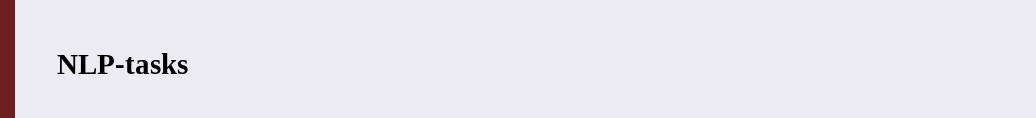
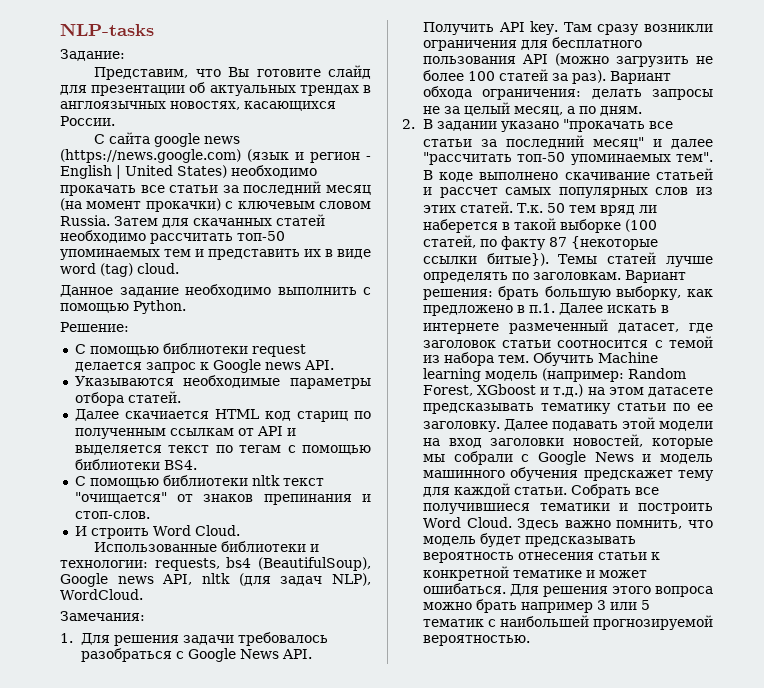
(188, 63) none -> [60,49,125,61] [94,65,372,80] [60,82,371,96] [60,101,336,111] [60,116,115,126] [94,132,241,147] [60,149,371,163] [60,165,317,179] [60,181,371,196] [60,198,371,212] [60,214,325,228] [60,230,285,244] [60,249,371,260] [60,263,179,277] [60,284,371,297] [60,300,186,314] [60,322,129,332] [74,343,306,357] [74,359,334,373] [74,375,371,389] [74,391,181,406] [74,409,371,422] [74,426,296,439] [74,445,371,455] [74,459,197,470] [74,475,324,488] [74,492,371,505] [74,511,150,519] [74,525,240,539] [94,541,320,552] [60,557,371,571] [60,573,371,587] [60,589,143,600] [60,611,145,621] [60,632,328,646] [80,648,312,662] [422,21,713,35] [422,37,642,51] [422,53,713,67] [422,69,671,84] [422,86,713,100] [422,102,642,116] [402,119,673,132] [422,135,713,149] [422,152,713,165] [422,168,713,182] [422,187,713,198] [422,201,657,216] [422,218,657,233] [422,235,658,250] [422,252,713,267] [422,270,686,283] [422,286,713,300] [422,303,669,316] [422,319,713,334] [422,336,713,348] [422,352,658,366] [422,368,686,382] [422,384,713,397] [422,403,713,414] [422,417,713,432] [422,434,713,449] [422,451,713,465] [422,467,714,481] [422,483,659,498] [422,503,713,514] [422,517,713,530] [422,533,636,547] [422,552,660,563] [422,566,647,581] [422,583,713,597] [422,599,650,613] [422,615,713,630] [422,635,530,646] // Задание: // Представим, что Вы готовите слайд для презентации об актуальных трендах в англоязычных новостях, касающихся России. // С сайта google news (https://news.google.com) (язык и регион - English | United States) необходимо прокачать все статьи за последний месяц (на момент прокачки) с ключевым словом Russia. Затем для скачанных статей необходимо рассчитать топ-50 упоминаемых тем и представить их в виде word (tag) cloud. // Данное задание необходимо выполнить с помощью Python. // Решение: // С помощью библиотеки request делается запрос к Google news API. // Указываются необходимые параметры отбора статей. // Далее скачиается HTML код стариц по полученным ссылкам от API и выделяется текст по тегам с помощью библиотеки BS4. // С помощью библиотеки nltk текст "очищается" от знаков препинания и стоп-слов. // И строить Word Cloud. // Использованные библиотеки и технологии: requests, bs4 (BeautifulSoup), Google news API, nltk (для задач NLP), WordCloud. // Замечания: // 1. Для решения задачи требовалось разобраться с Google News API. Получить API key. Там сразу возникли ограничения для бесплатного пользования API (можно загрузить не более 100 статей за раз). Вариант обхода ограничения: делать запросы не за целый месяц, а по дням. // 2. В задании указано "прокачать все статьи за последний месяц" и далее "рассчитать топ-50 упоминаемых тем". В коде выполнено скачивание статьей и рассчет самых популярных слов из этих статей. Т.к. 50 тем вряд ли наберется в такой выборке (100 статей, по факту 87 {некоторые ссылки битые}). Темы статей лучше определять по заголовкам. Вариант решения: брать большую выборку, как предложено в п.1. Далее искать в интернете размеченный датасет, где заголовок статьи соотносится с темой из набора тем. Обучить Machine learning модель (например: Random Forest, XGboost и т.д.) на этом датасете предсказывать тематику статьи по ее заголовку. Далее подавать этой модели на вход заголовки новостей, которые мы собрали с Google News и модель машинного обучения предскажет тему для каждой статьи. Собрать все получившиеся тематики и построить Word Cloud. Здесь важно помнить, что модель будет предсказывать вероятность отнесения статьи к конкретной тематике и может ошибаться. Для решения этого вопроса можно брать например 3 или 5 тематик с наибольшей прогнозируемой вероятностью.

